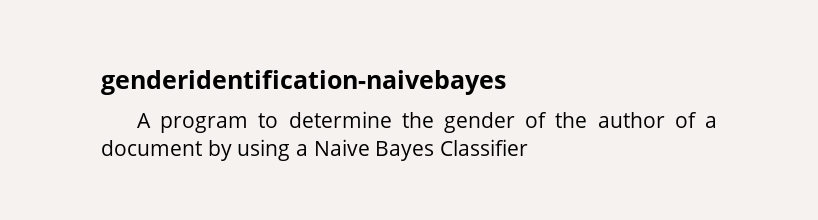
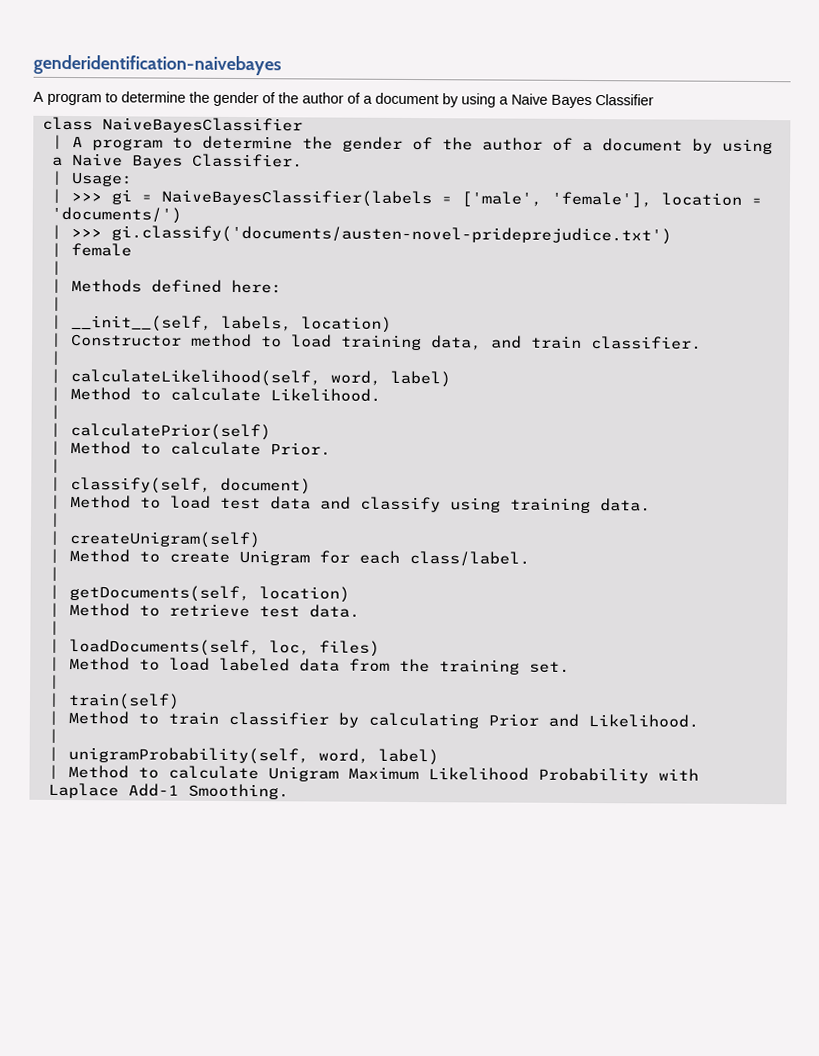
(529, 147) none -> [41,116,303,134] [51,134,773,155] [51,153,303,169] [50,170,133,187] [50,188,762,208] [50,206,182,224] [50,224,672,245] [50,242,132,257] [50,260,62,275] [50,278,282,294] [50,296,62,311] [50,314,392,333] [50,332,702,351] [49,350,62,365] [49,368,451,388] [49,386,381,402] [49,404,61,419] [49,422,271,441] [49,440,331,456] [49,458,61,473] [49,476,311,495] [49,494,651,514] [49,512,61,527] [48,530,260,549] [48,548,530,567] [48,566,60,581] [48,584,350,603] [48,602,360,618] [48,620,60,635] [48,638,380,657] [48,656,570,675] [48,674,60,689] [47,692,180,710] [47,710,699,729] [47,728,59,743] [47,746,439,766] [47,764,699,784] [47,782,289,800] // class NaiveBayesClassifier // | A program to determine the gender of the author of a document by using a Naive Bayes Classifier. // | Usage: // | >>> gi = NaiveBayesClassifier(labels = ['male', 'female'], location = 'documents/') // | >>> gi.classify('documents/austen-novel-prideprejudice.txt') // | female // | // | Methods defined here: // | // | __init__(self, labels, location) // | Constructor method to load training data, and train classifier. // | // | calculateLikelihood(self, word, label) // | Method to calculate Likelihood. // | // | calculatePrior(self) // | Method to calculate Prior. // | // | classify(self, document) // | Method to load test data and classify using training data. // | // | createUnigram(self) // | Method to create Unigram for each class/label. // | // | getDocuments(self, location) // | Method to retrieve test data. // | // | loadDocuments(self, loc, files) // | Method to load labeled data from the training set. // | // | train(self) // | Method to train classifier by calculating Prior and Likelihood. // | // | unigramProbability(self, word, label) // | Method to calculate Unigram Maximum Likelihood Probability with Laplace Add-1 Smoothing.

